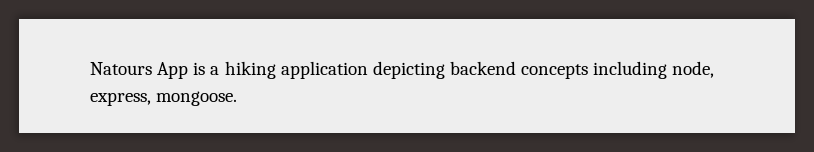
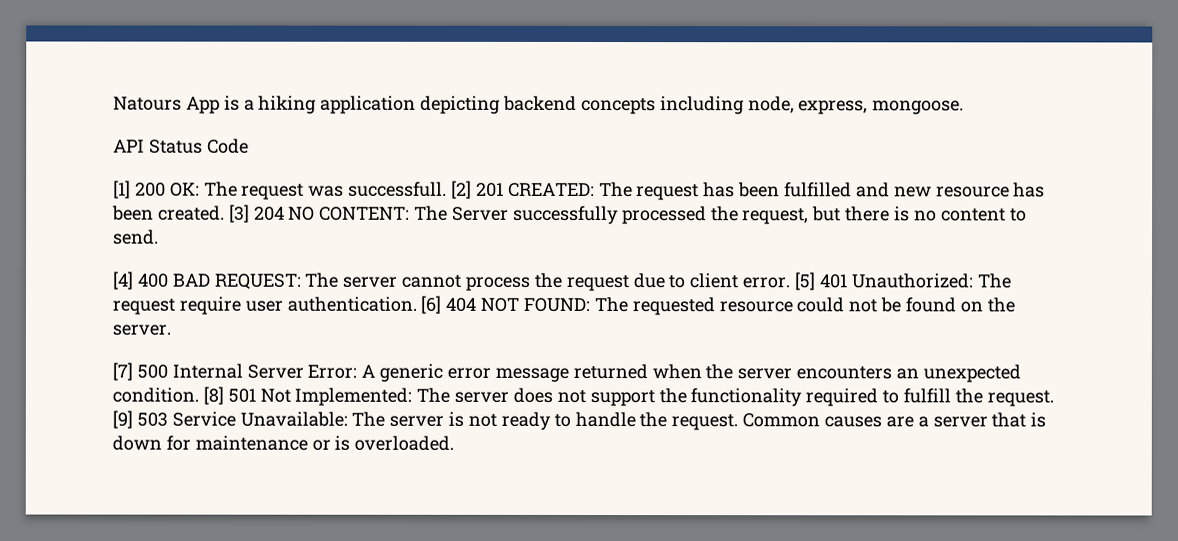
(238, 98) none -> [113,138,249,154] [113,180,1046,201] [112,204,1027,225] [113,229,159,245] [112,271,1011,292] [112,295,1015,316] [112,324,171,336] [112,362,1021,383] [112,386,1054,407] [112,410,1047,431] [112,435,455,451] // API Status Code // [1] 200 OK: The request was successfull. [2] 201 CREATED: The request has been fulfilled and new resource has been created. [3] 204 NO CONTENT: The Server successfully processed the request, but there is no content to send. // [4] 400 BAD REQUEST: The server cannot process the request due to client error. [5] 401 Unauthorized: The request require user authentication. [6] 404 NOT FOUND: The requested resource could not be found on the server. // [7] 500 Internal Server Error: A generic error message returned when the server encounters an unexpected condition. [8] 501 Not Implemented: The server does not support the functionality required to fulfill the request. [9] 503 Service Unavailable: The server is not ready to handle the request. Common causes are a server that is down for maintenance or is overloaded.

